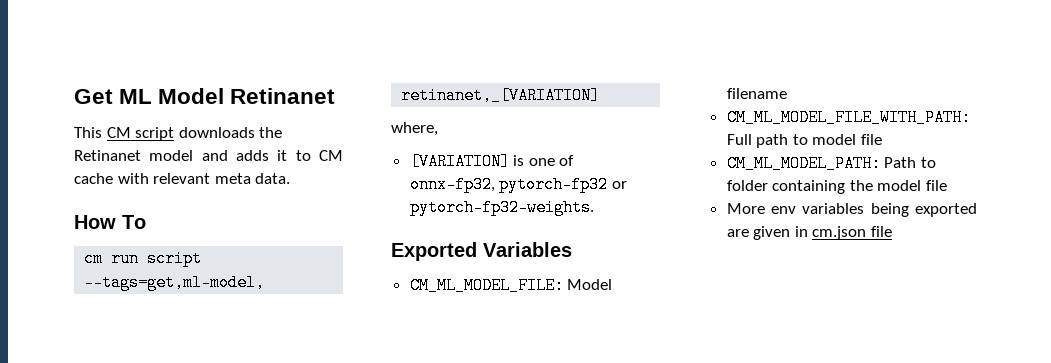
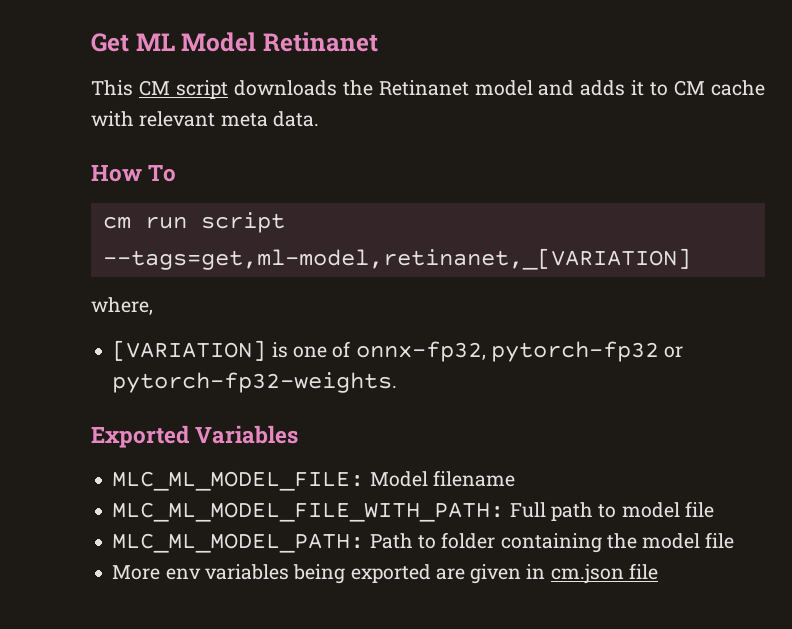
[409,277,564,294] CM_ML_MODEL_FILE: -> [112,471,365,491] MLC_ML_MODEL_FILE:
[726,109,971,126] CM_ML_MODEL_FILE_WITH_PATH: -> [112,502,505,522] MLC_ML_MODEL_FILE_WITH_PATH:
[726,155,881,172] CM_ML_MODEL_PATH: -> [112,533,365,553] MLC_ML_MODEL_PATH:

